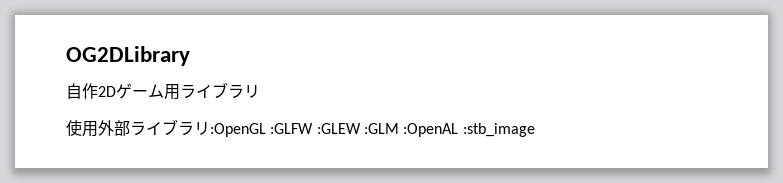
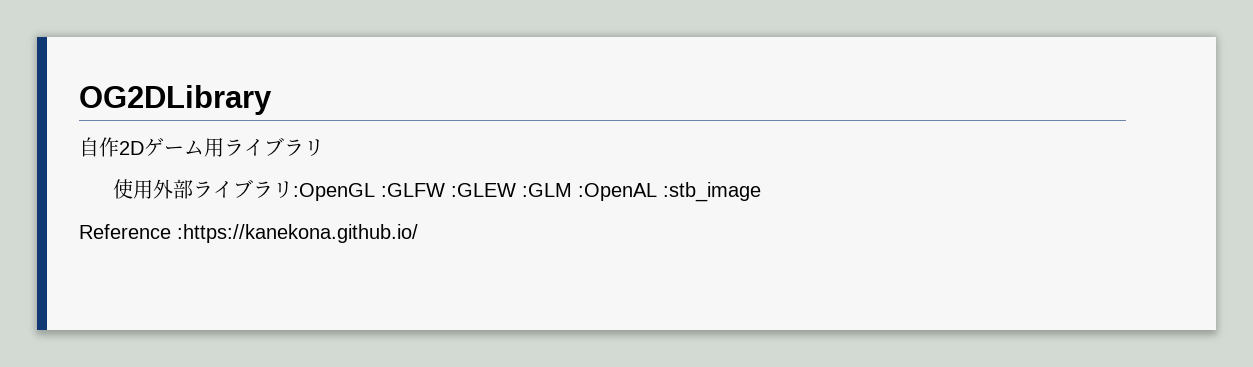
(535, 130) none -> [79,224,418,243] // Reference :https://kanekona.github.io/

